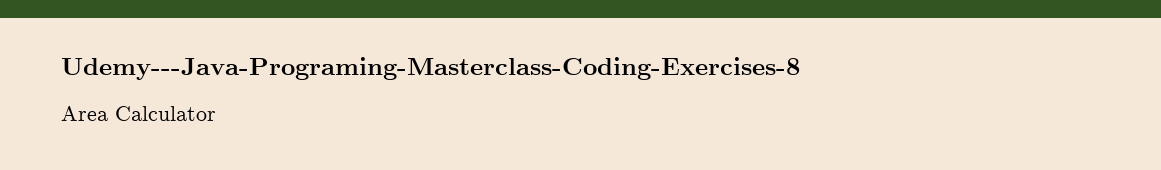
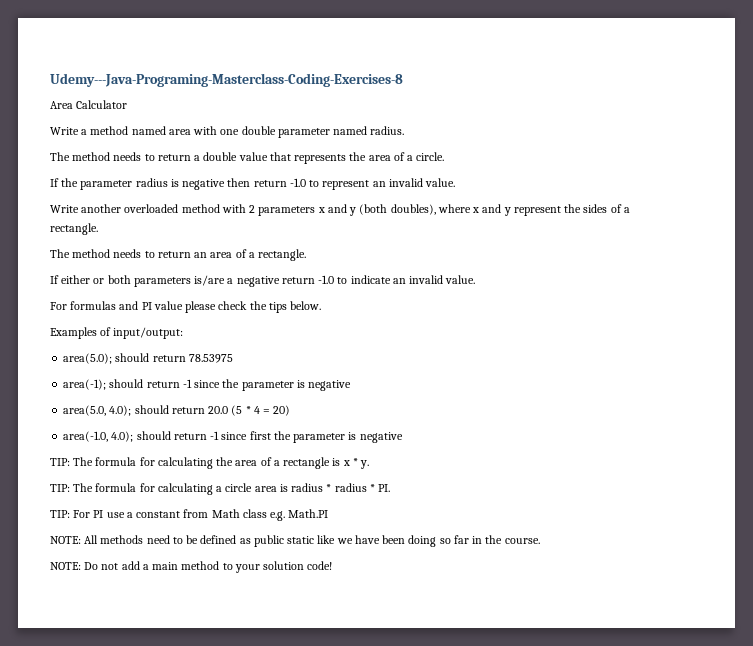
(216, 113) none -> [50,126,405,138] [50,152,445,164] [50,178,456,190] [50,204,630,216] [50,223,98,235] [50,249,307,261] [50,275,476,287] [50,301,322,313] [50,327,184,339] [63,353,233,364] [63,379,352,391] [63,405,291,416] [63,431,403,443] [50,457,370,469] [50,483,391,495] [50,509,329,521] [50,535,540,547] [50,561,333,573] // Write a method named area with one double parameter named radius. // The method needs to return a double value that represents the area of a circle. // If the parameter radius is negative then return -1.0 to represent an invalid value. // Write another overloaded method with 2 parameters x and y (both doubles), where x and y represent the sides of a rectangle. // The method needs to return an area of a rectangle. // If either or both parameters is/are a negative return -1.0 to indicate an invalid value. // For formulas and PI value please check the tips below. // Examples of input/output: // area(5.0); should return 78.53975 // area(-1); should return -1 since the parameter is negative // area(5.0, 4.0); should return 20.0 (5 * 4 = 20) // area(-1.0, 4.0); should return -1 since first the parameter is negative // TIP: The formula for calculating the area of a rectangle is x * y. // TIP: The formula for calculating a circle area is radius * radius * PI. // TIP: For PI use a constant from Math class e.g. Math.PI // NOTE: All methods need to be defined as public static like we have been doing so far in the course. // NOTE: Do not add a main method to your solution code!

